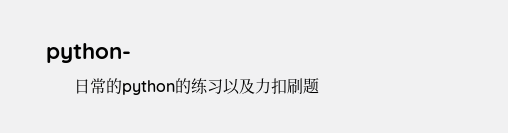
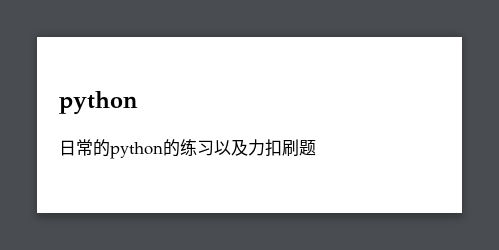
[46,43,131,63] python- -> [59,91,138,115] python

